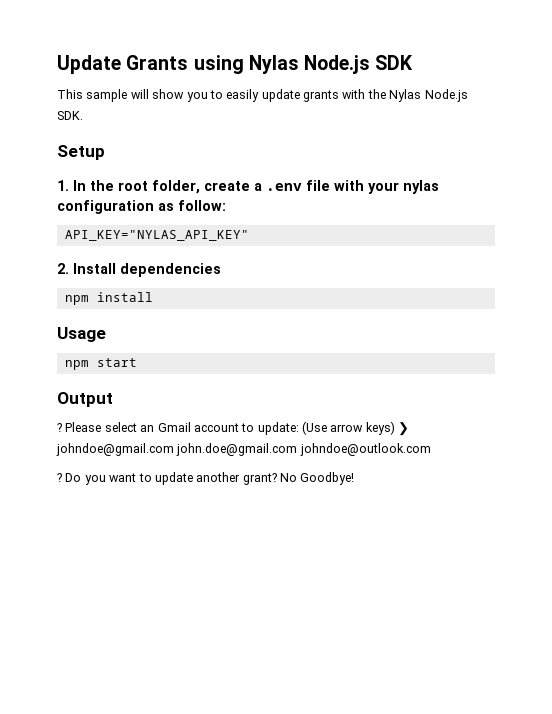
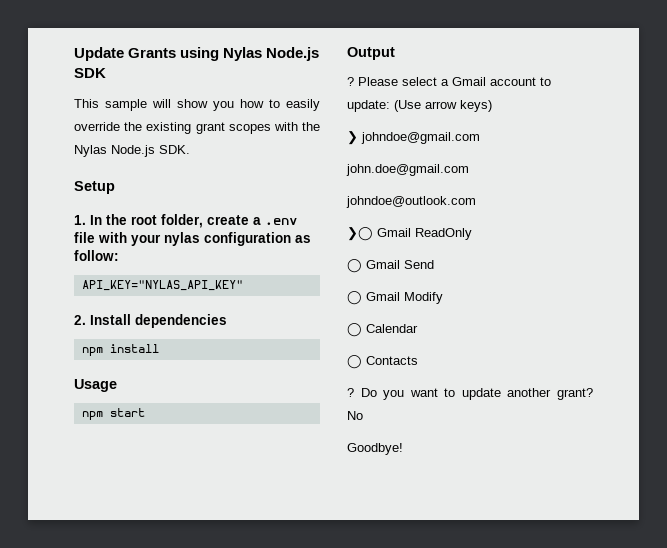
(208, 97) none -> [240,99,264,108] how
[261,89,339,102] update grants -> [74,122,271,134] override the existing grant scopes
[140,425,155,432] an -> [441,79,449,86] a
(395, 428) none -> (492, 106) //
(174, 449) none -> (480, 138) //
(298, 449) none -> (469, 170) //
(431, 449) none -> [347,227,472,241] [347,259,434,273] [347,291,443,305] [347,323,418,337] [347,355,418,369] // ❯◯ Gmail ReadOnly // ◯ Gmail Send // ◯ Gmail Modify // ◯ Calendar // ◯ Contacts
(297, 477) none -> (363, 415) //

